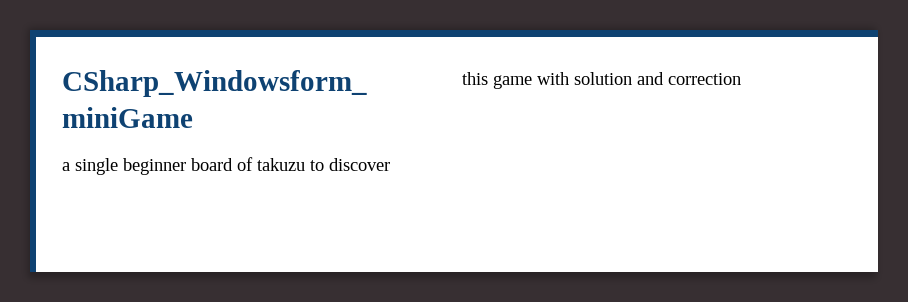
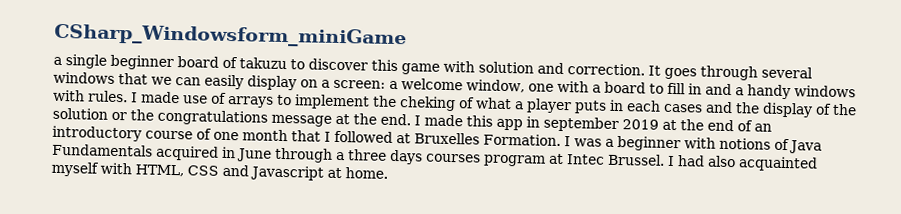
[668,73,741,85] correction -> [567,63,813,81] [53,71,856,100] [53,89,857,118] [52,107,772,133] [52,125,822,154] [52,143,818,172] [51,161,388,181] correction. It goes through several windows that we can easily display on a screen: a welcome window, one with a board to fill in and a handy windows with rules. I made use of arrays to implement the cheking of what a player puts in each cases and the display of the solution or the congratulations message at the end. I made this app in september 2019 at the end of an introductory course of one month that I followed at Bruxelles Formation. I was a beginner with notions of Java Fundamentals acquired in June through a three days courses program at Intec Brussel. I had also acquainted myself with HTML, CSS and Javascript at home.

